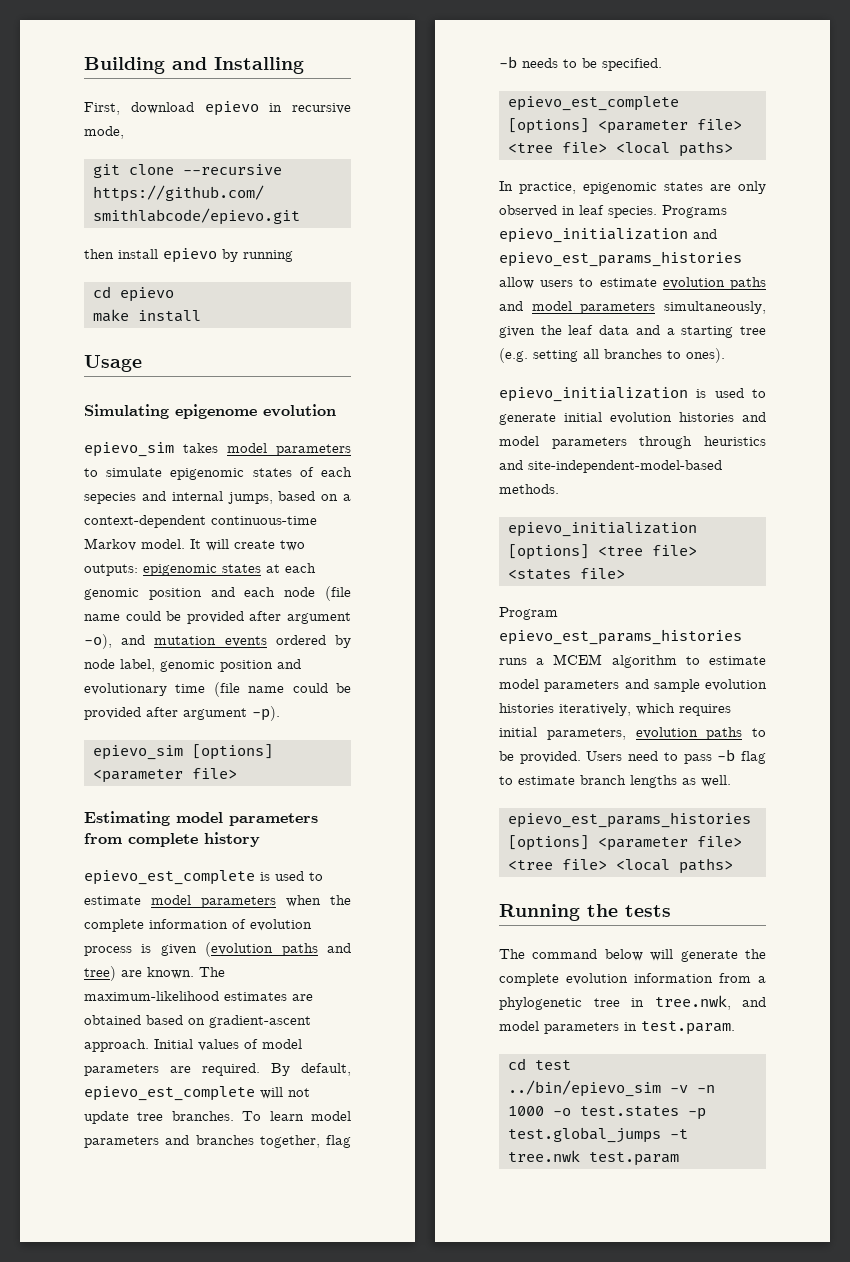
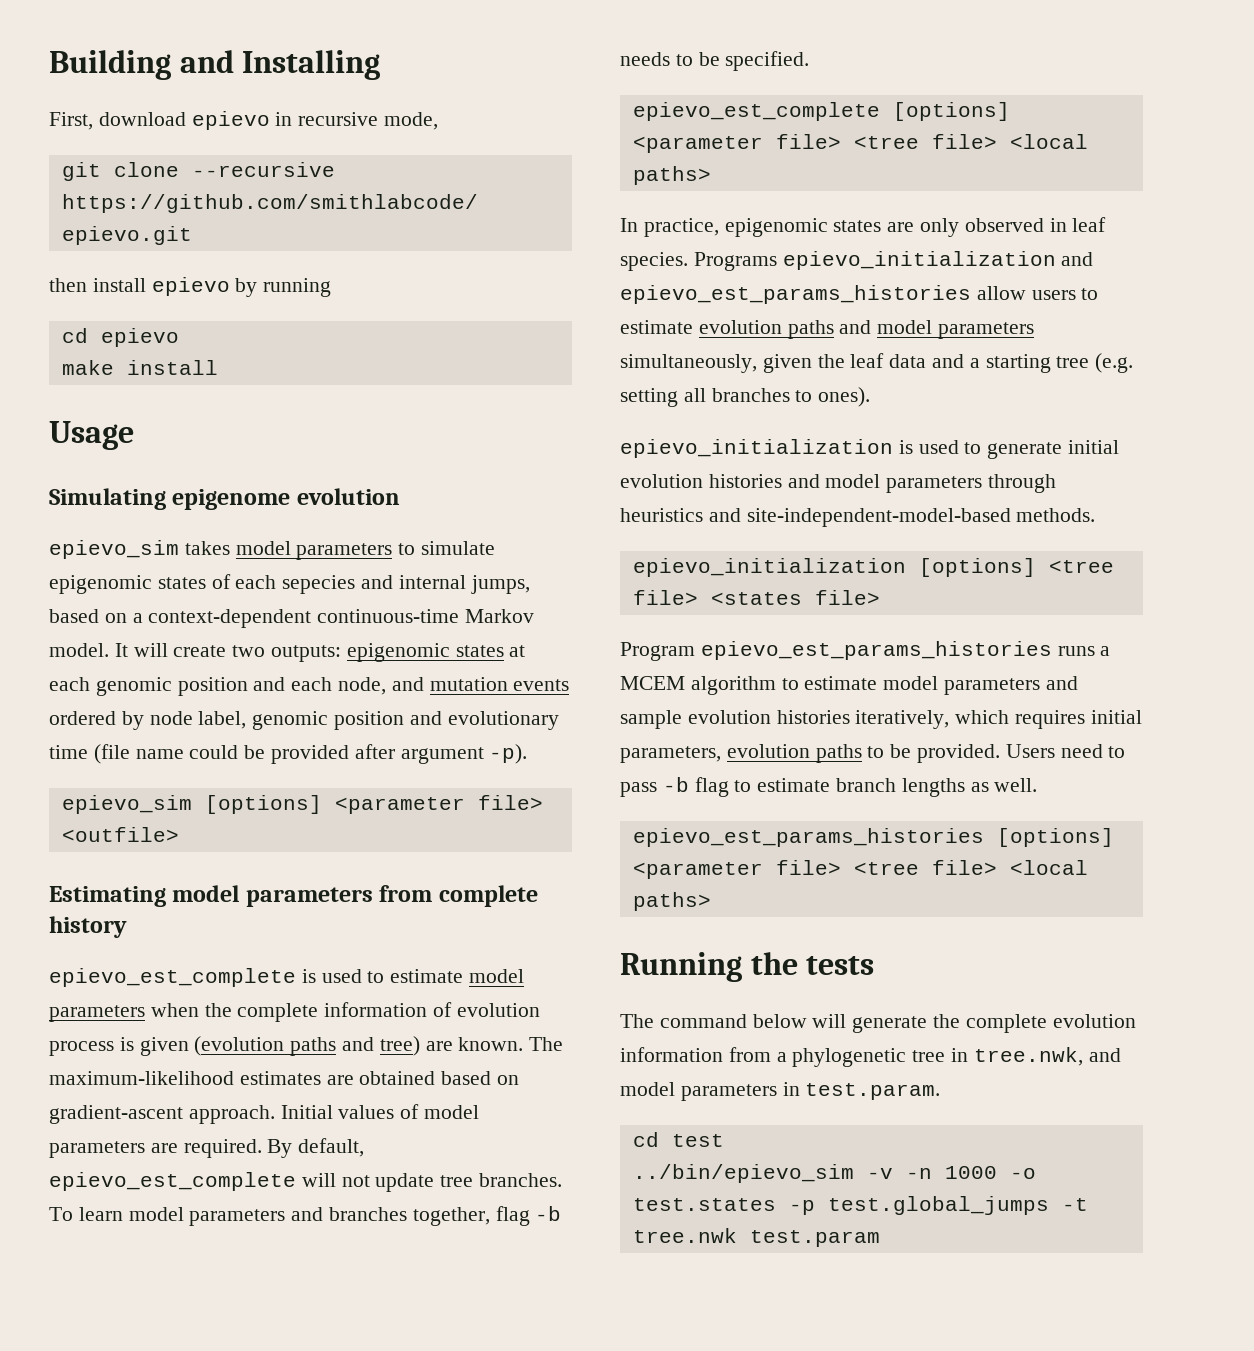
[284,586,351,601] [84,611,351,624] [84,634,112,649] node (file name could be provided after argument -o), -> [338,677,387,695] node,
(237, 773) none -> [61,827,179,842] <outfile>

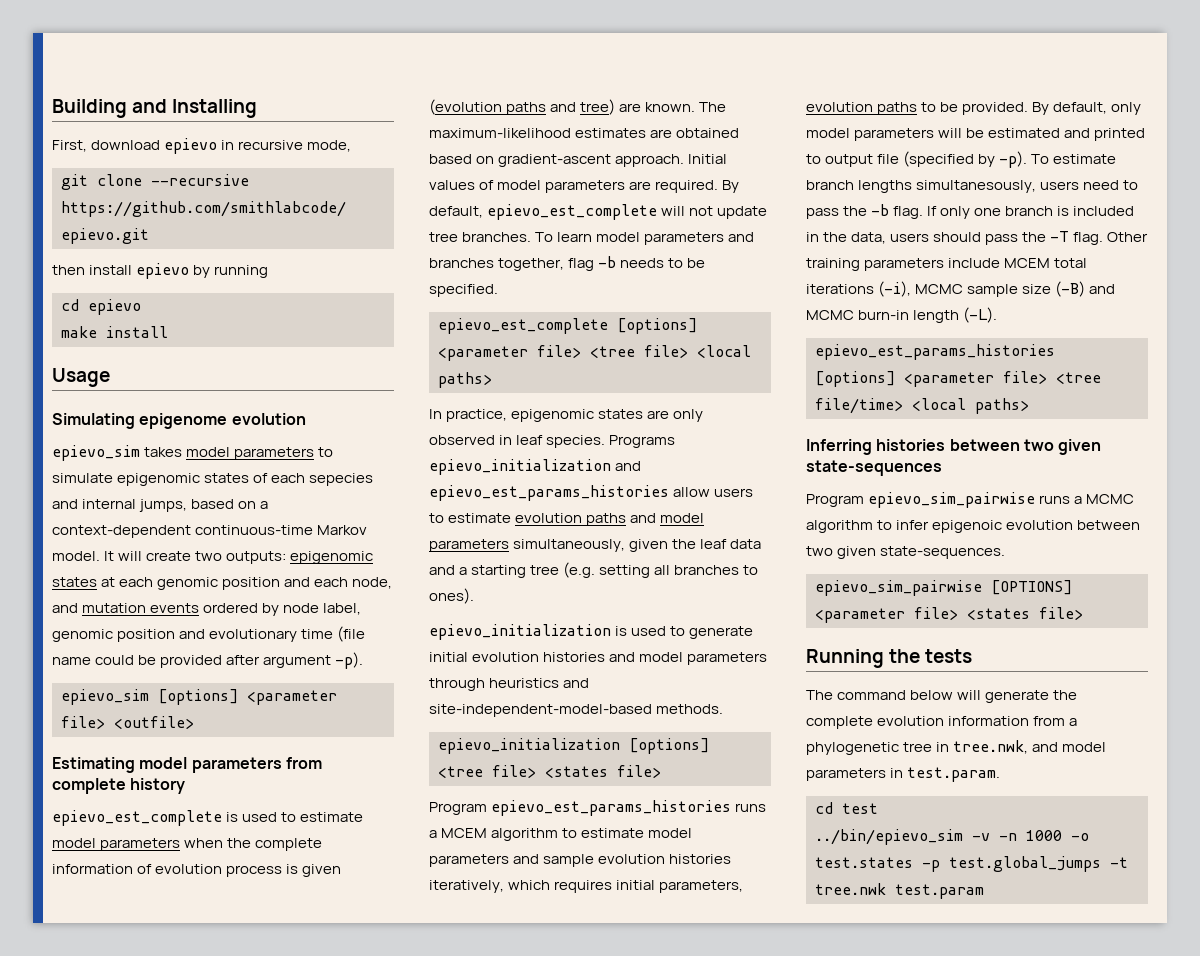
[1005,744,1126,758] [620,777,1038,797] Users need to pass -b flag to estimate branch lengths as well. -> [1032,102,1142,115] [806,128,1146,141] [806,151,1117,168] [806,180,1139,193] [806,204,1135,219] [806,231,1149,245] [806,258,1088,271] [806,281,1116,297] [806,307,998,323] By default, only model parameters will be estimated and printed to output file (specified by -p). To estimate branch lengths simultanesously, users need to pass the -b flag. If only one branch is included in the data, users should pass the -T flag. Other training parameters include MCEM total iterations (-i), MCMC sample size (-B) and MCMC burn-in length (-L).
[931,860,1088,875] [632,892,711,911] file> <local paths> -> [815,398,1029,414] [806,439,1102,455] [806,460,942,476] [806,492,1135,508] [806,520,1141,533] [806,546,1006,559] [815,580,1072,596] [815,607,1083,623] file/time> <local paths> // Inferring histories between two given state-sequences // Program epievo_sim_pairwise runs a MCMC algorithm to infer epigenoic evolution between two given state-sequences. // epievo_sim_pairwise [OPTIONS] <parameter file> <states file>

